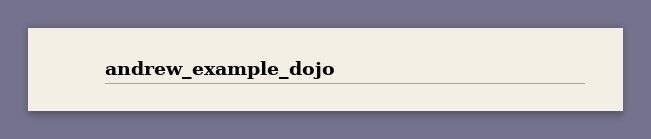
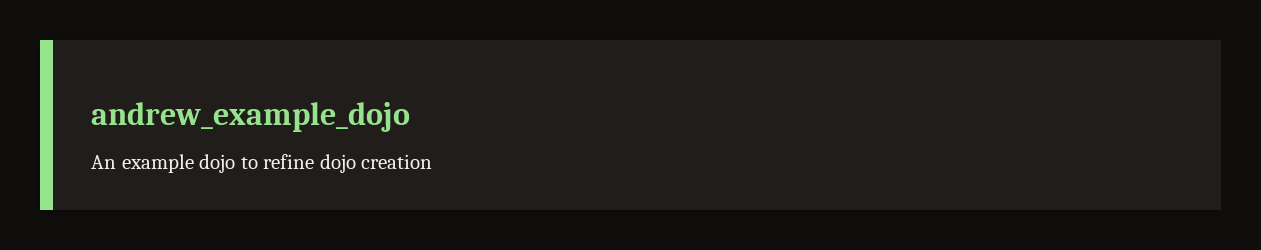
(335, 70) none -> [91,154,433,173] // An example dojo to refine dojo creation

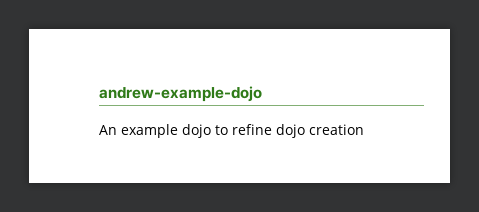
[91,102,410,132] andrew_example_dojo -> [99,86,262,102] andrew-example-dojo

